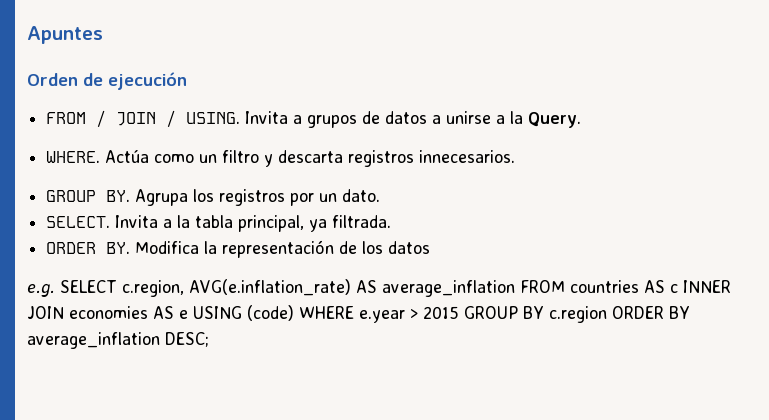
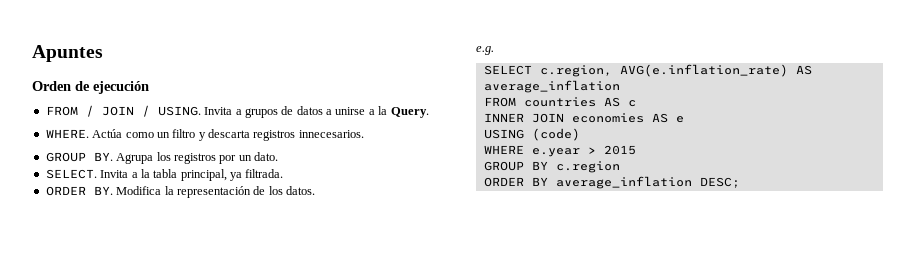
[388,241,431,254] datos -> [286,186,315,195] datos.
(55, 290) none -> (494, 50) //
(515, 288) none -> (620, 86) //
(678, 288) none -> (636, 103) //
(188, 314) none -> (684, 119) //
(294, 313) none -> (580, 134) //
(459, 312) none -> (636, 150) //
(607, 314) none -> (620, 167) //

